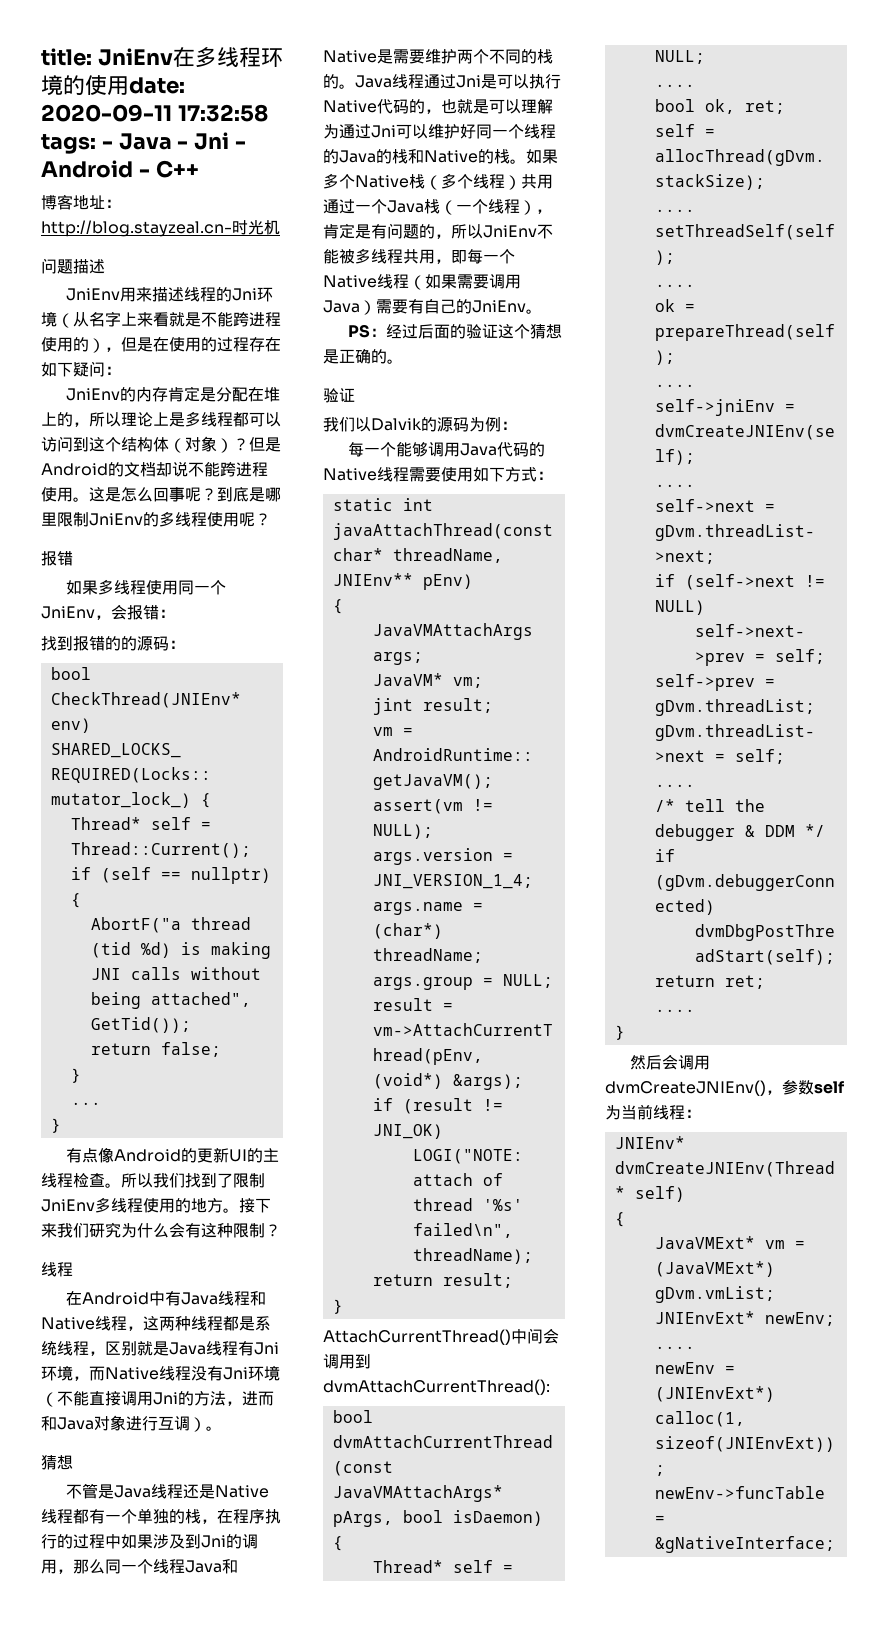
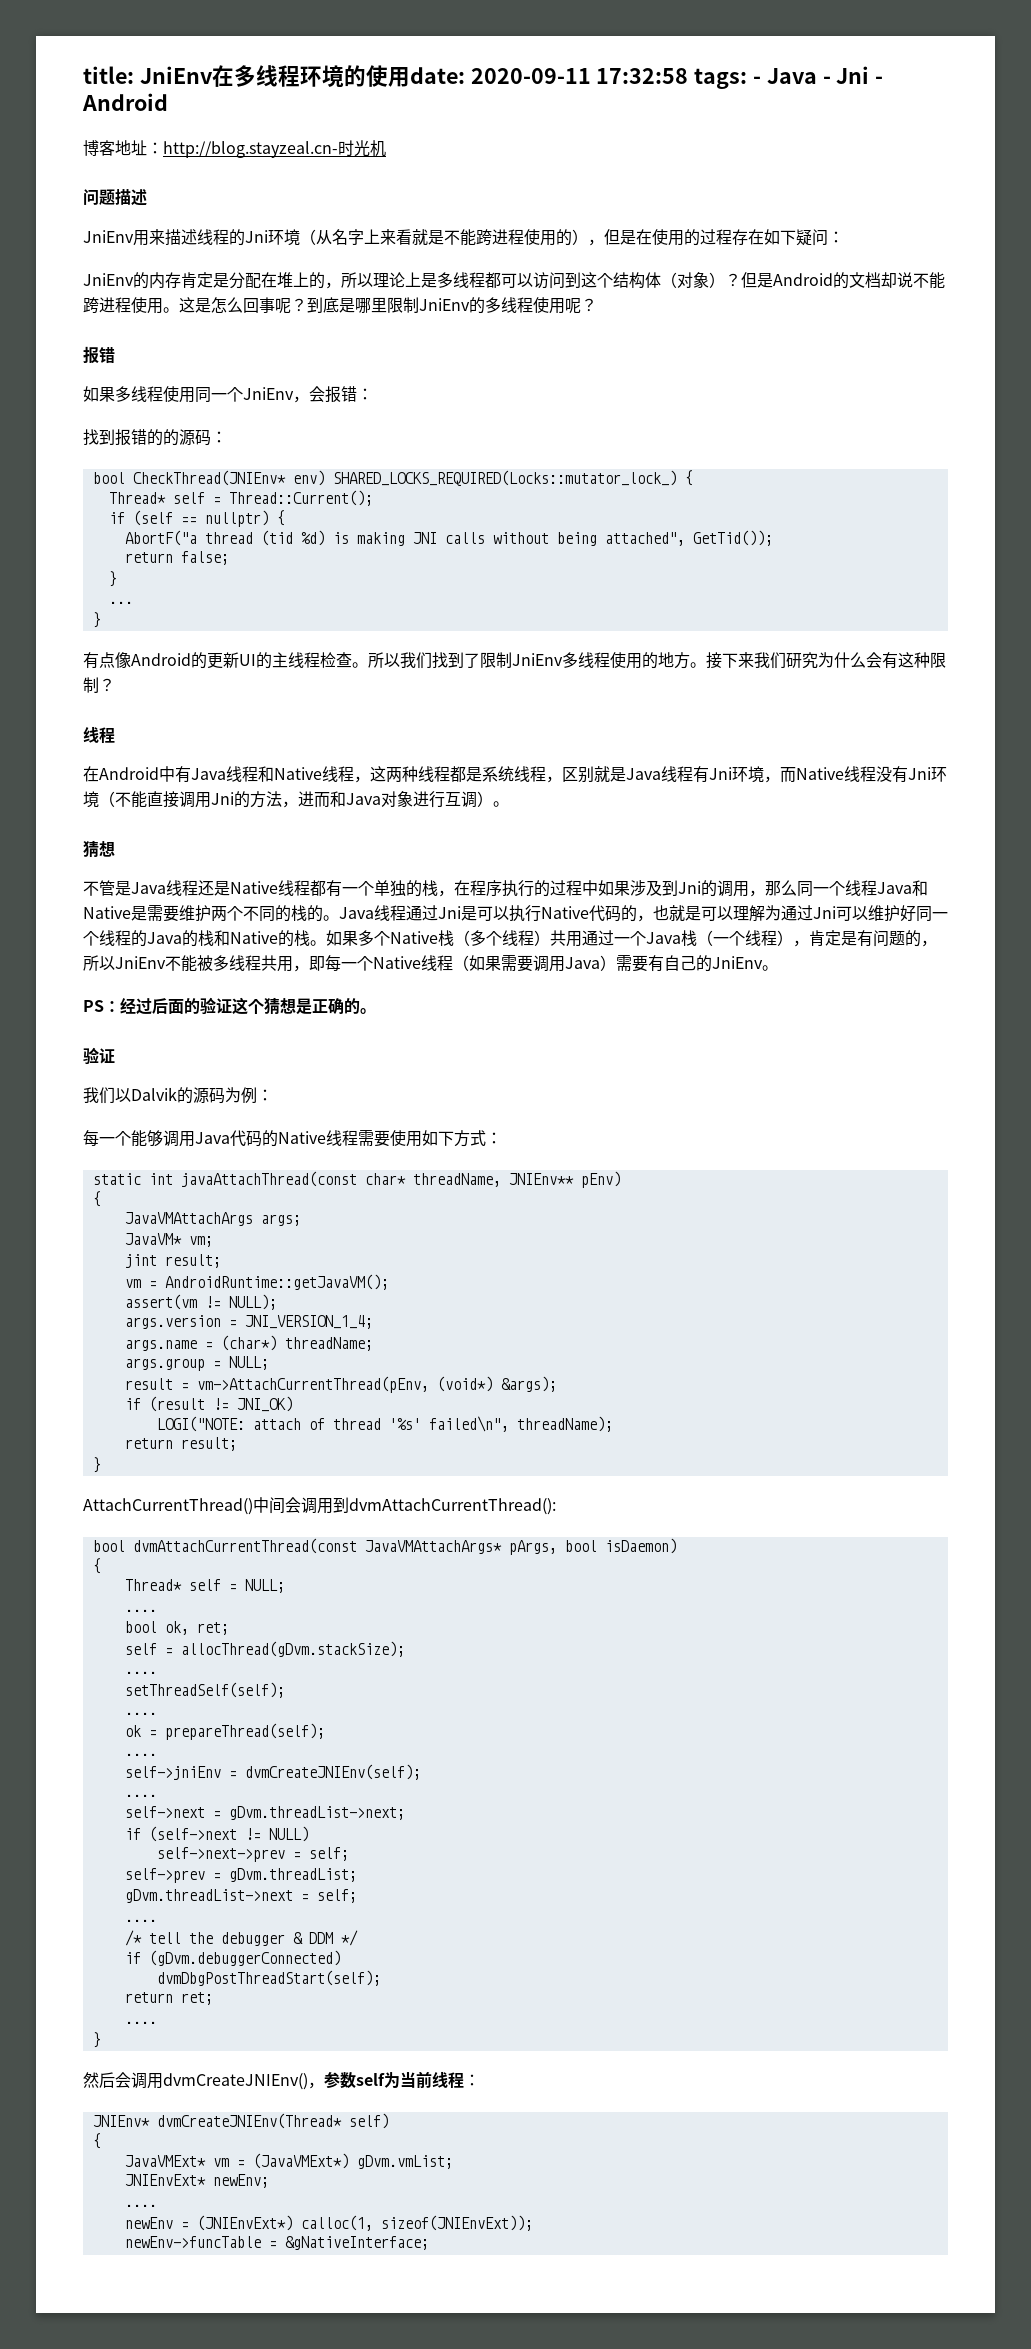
[138,160,199,178] - C++ -> (168, 102) none

